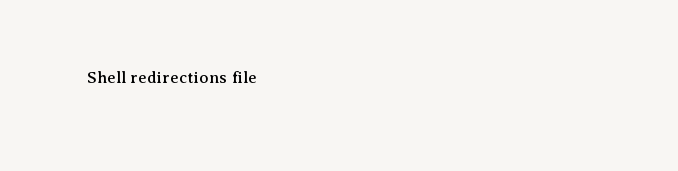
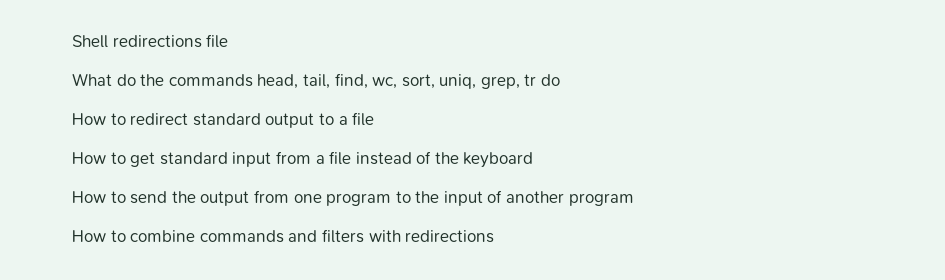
(257, 77) none -> [72,73,561,89] [72,112,375,128] [72,151,534,168] [72,190,634,206] [72,229,495,243] // What do the commands head, tail, find, wc, sort, uniq, grep, tr do // How to redirect standard output to a file // How to get standard input from a file instead of the keyboard // How to send the output from one program to the input of another program // How to combine commands and filters with redirections

